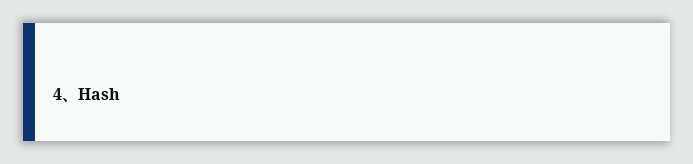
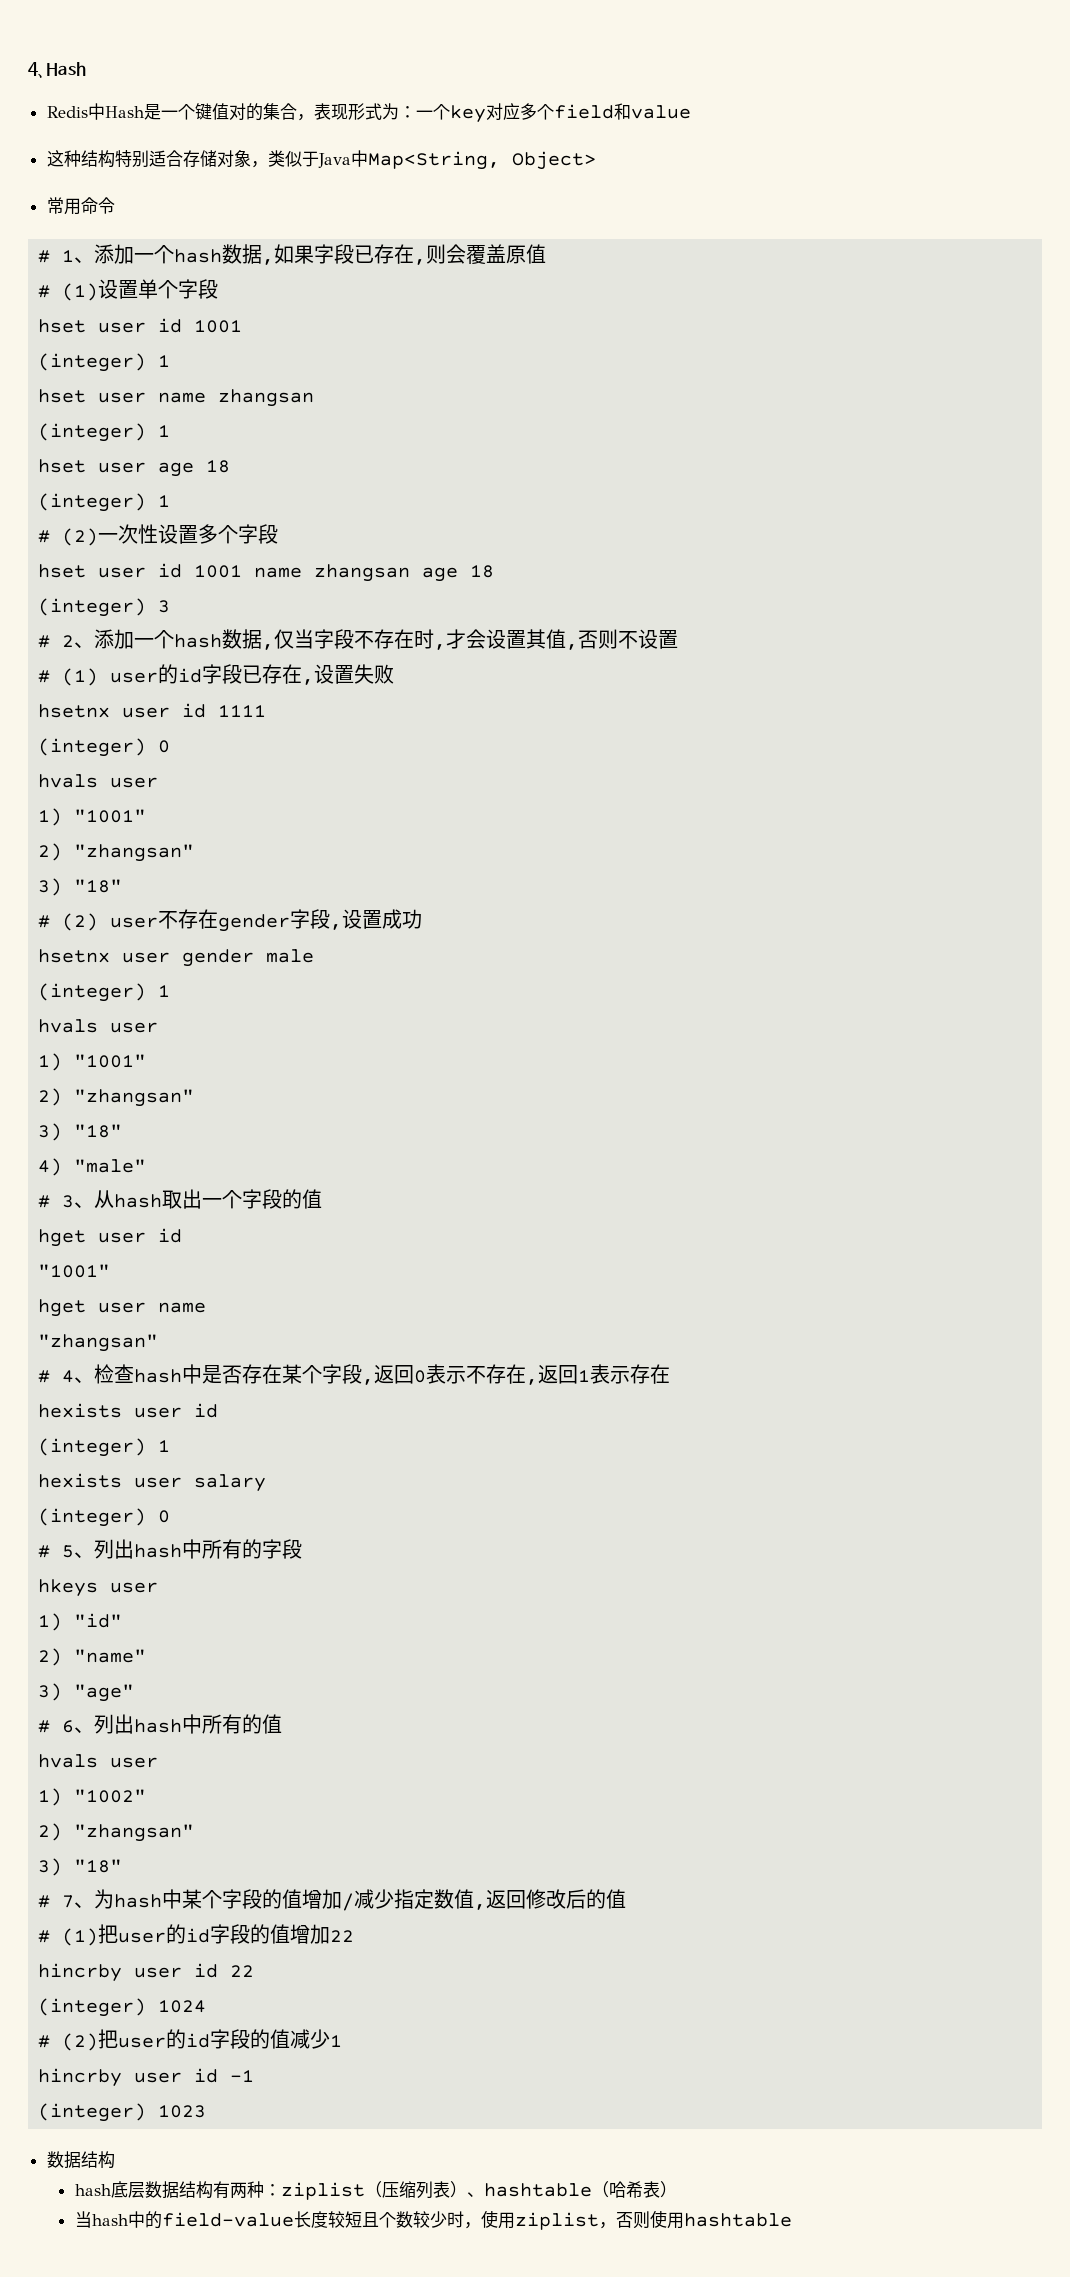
(120, 94) none -> [46,103,691,123] [46,150,596,170] [46,197,115,215] [38,244,547,265] [38,279,219,301] [38,318,243,333] [38,353,171,372] [38,389,315,407] [38,423,171,442] [38,459,231,477] [38,493,171,512] [38,524,279,546] [38,563,495,582] [38,598,171,617] [38,629,679,650] [38,664,395,686] [38,703,267,718] [38,738,171,757] [38,774,159,788] [38,808,147,826] [38,843,195,862] [38,878,123,896] [38,909,423,932] [38,949,315,967] [38,983,171,1002] [38,1019,159,1033] [38,1053,147,1071] [38,1088,195,1107] [38,1123,123,1141] [38,1158,147,1176] [38,1189,323,1209] [38,1228,183,1247] [38,1264,111,1278] [38,1299,207,1317] [38,1334,159,1352] [38,1364,671,1385] [38,1403,219,1418] [38,1438,171,1457] [38,1473,267,1492] [38,1508,171,1527] [38,1539,303,1559] [38,1579,159,1597] [38,1613,123,1631] [38,1648,147,1666] [38,1683,135,1702] [38,1714,283,1734] [38,1754,159,1768] [38,1788,147,1806] [38,1823,195,1842] [38,1858,123,1876] [38,1889,627,1911] [38,1924,355,1946] [38,1963,255,1982] [38,1998,207,2017] [38,2029,343,2051] [38,2068,255,2087] [38,2103,207,2122] [46,2151,115,2169] [74,2181,677,2200] [74,2210,792,2230] // Redis中Hash是一个键值对的集合，表现形式为：一个key对应多个field和value // 这种结构特别适合存储对象，类似于Java中Map<String, Object> // 常用命令 // # 1、添加一个hash数据,如果字段已存在,则会覆盖原值 // # (1)设置单个字段 // hset user id 1001 // (integer) 1 // hset user name zhangsan // (integer) 1 // hset user age 18 // (integer) 1 // # (2)一次性设置多个字段 // hset user id 1001 name zhangsan age 18 // (integer) 3 // # 2、添加一个hash数据,仅当字段不存在时,才会设置其值,否则不设置 // # (1) user的id字段已存在,设置失败 // hsetnx user id 1111 // (integer) 0 // hvals user // 1) "1001" // 2) "zhangsan" // 3) "18" // # (2) user不存在gender字段,设置成功 // hsetnx user gender male // (integer) 1 // hvals user // 1) "1001" // 2) "zhangsan" // 3) "18" // 4) "male" // # 3、从hash取出一个字段的值 // hget user id // "1001" // hget user name // "zhangsan" // # 4、检查hash中是否存在某个字段,返回0表示不存在,返回1表示存在 // hexists user id // (integer) 1 // hexists user salary // (integer) 0 // # 5、列出hash中所有的字段 // hkeys user // 1) "id" // 2) "name" // 3) "age" // # 6、列出hash中所有的值 // hvals user // 1) "1002" // 2) "zhangsan" // 3) "18" // # 7、为hash中某个字段的值增加/减少指定数值,返回修改后的值 // # (1)把user的id字段的值增加22 // hincrby user id 22 // (integer) 1024 // # (2)把user的id字段的值减少1 // hincrby user id -1 // (integer) 1023 // 数据结构 // hash底层数据结构有两种：ziplist（压缩列表）、hashtable（哈希表） // 当hash中的field-value长度较短且个数较少时，使用ziplist，否则使用hashtable

